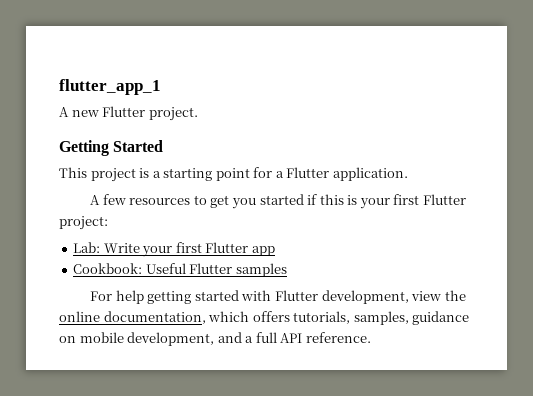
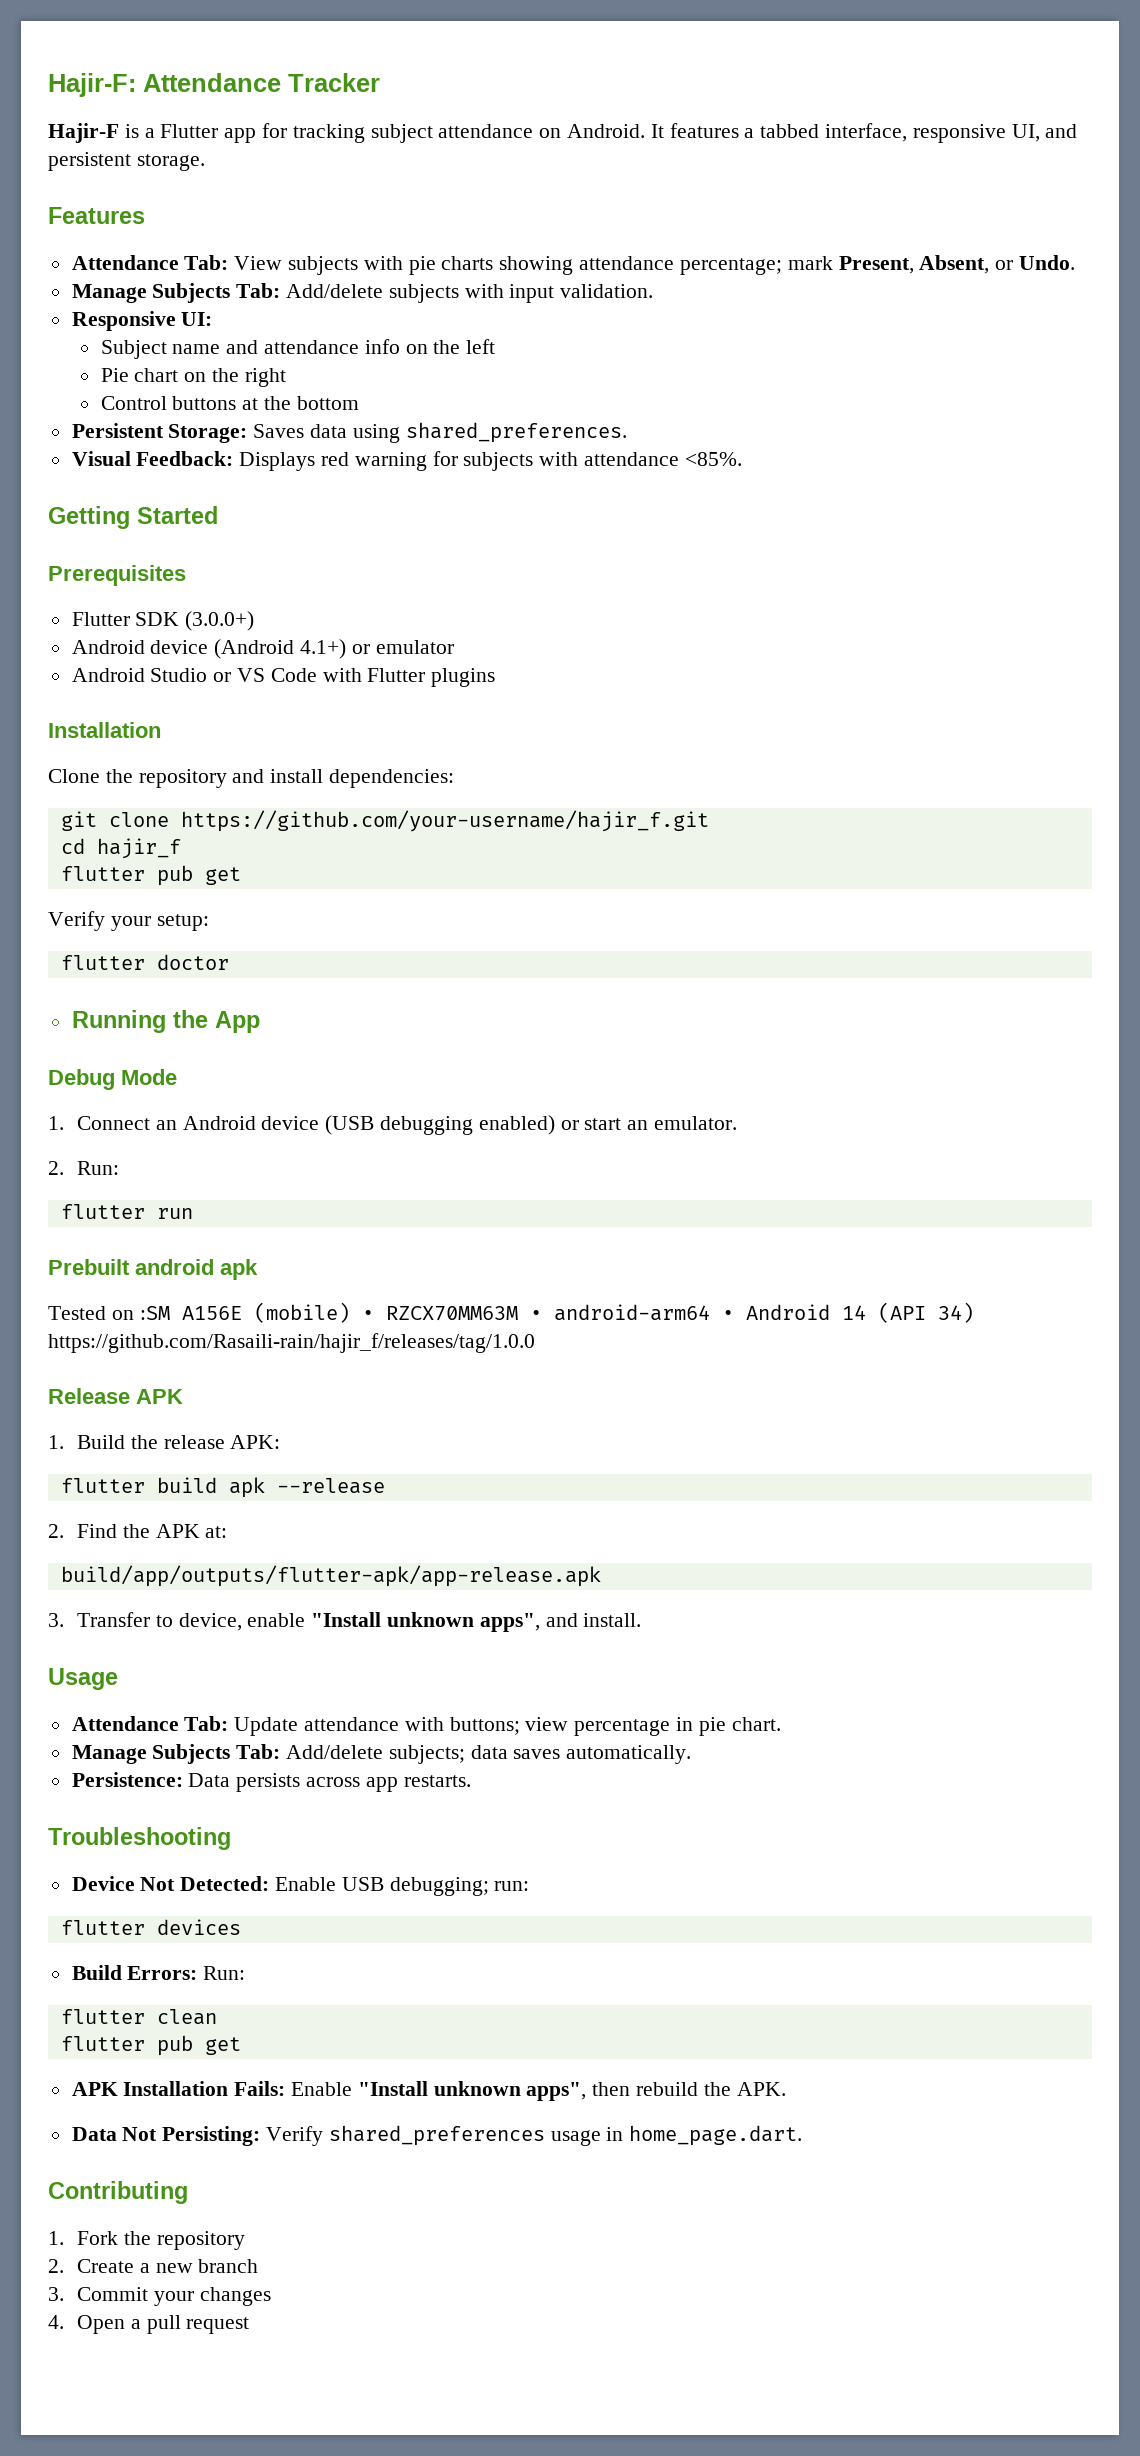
[59,79,161,95] [59,106,198,121] [59,140,164,156] [59,167,408,182] [90,194,466,209] [59,216,108,230] [73,242,275,257] [73,263,287,277] [90,290,466,304] [59,311,470,325] [59,332,371,346] flutter_app_1 // A new Flutter project. // Getting Started // This project is a starting point for a Flutter application. // A few resources to get you started if this is your first Flutter project: // Lab: Write your first Flutter app // Cookbook: Useful Flutter samples // For help getting started with Flutter development, view the online documentation, which offers tutorials, samples, guidance on mobile development, and a full API reference. -> [48,73,380,97] [48,123,1078,143] [48,152,205,171] [48,207,145,224] [71,255,1075,275] [71,283,654,303] [71,311,213,331] [100,339,496,359] [100,368,286,387] [100,396,359,410] [71,422,627,443] [71,451,742,471] [48,506,218,529] [48,565,186,586] [71,611,255,631] [71,639,454,659] [71,668,496,687] [48,722,161,738] [48,769,455,788] [60,810,709,832] [60,838,181,859] [60,865,241,886] [48,911,209,931] [60,954,229,970] [71,1010,260,1033] [48,1069,177,1090] [48,1115,737,1135] [48,1161,119,1175] [60,1204,193,1219] [48,1259,258,1280] [48,1302,974,1323] [48,1333,535,1353] [48,1388,183,1404] [48,1435,281,1449] [60,1477,385,1498] [48,1524,228,1538] [60,1565,601,1587] [48,1612,642,1632] [48,1668,118,1690] [71,1716,781,1736] [71,1744,692,1764] [71,1772,471,1792] [48,1827,231,1850] [71,1876,530,1896] [60,1919,241,1935] [71,1965,246,1980] [60,2009,217,2025] [60,2035,241,2056] [71,2081,786,2101] [71,2125,803,2146] [48,2181,188,2204] [48,2231,245,2250] [48,2259,259,2273] [48,2287,271,2306] [48,2315,250,2334] Hajir-F: Attendance Tracker // Hajir-F is a Flutter app for tracking subject attendance on Android. It features a tabbed interface, responsive UI, and persistent storage. // Features // Attendance Tab: View subjects with pie charts showing attendance percentage; mark Present, Absent, or Undo. // Manage Subjects Tab: Add/delete subjects with input validation. // Responsive UI: // Subject name and attendance info on the left // Pie chart on the right // Control buttons at the bottom // Persistent Storage: Saves data using shared_preferences. // Visual Feedback: Displays red warning for subjects with attendance <85%. // Getting Started // Prerequisites // Flutter SDK (3.0.0+) // Android device (Android 4.1+) or emulator // Android Studio or VS Code with Flutter plugins // Installation // Clone the repository and install dependencies: // git clone https://github.com/your-username/hajir_f.git // cd hajir_f // flutter pub get // Verify your setup: // flutter doctor // Running the App // Debug Mode // 1. Connect an Android device (USB debugging enabled) or start an emulator. // 2. Run: // flutter run // Prebuilt android apk // Tested on :SM A156E (mobile) • RZCX70MM63M • android-arm64 • Android 14 (API 34) https://github.com/Rasaili-rain/hajir_f/releases/tag/1.0.0 // Release APK // 1. Build the release APK: // flutter build apk --release // 2. Find the APK at: // build/app/outputs/flutter-apk/app-release.apk // 3. Transfer to device, enable "Install unknown apps", and install. // Usage // Attendance Tab: Update attendance with buttons; view percentage in pie chart. // Manage Subjects Tab: Add/delete subjects; data saves automatically. // Persistence: Data persists across app restarts. // Troubleshooting // Device Not Detected: Enable USB debugging; run: // flutter devices // Build Errors: Run: // flutter clean // flutter pub get // APK Installation Fails: Enable "Install unknown apps", then rebuild the APK. // Data Not Persisting: Verify shared_preferences usage in home_page.dart. // Contributing // 1. Fork the repository // 2. Create a new branch // 3. Commit your changes // 4. Open a pull request

